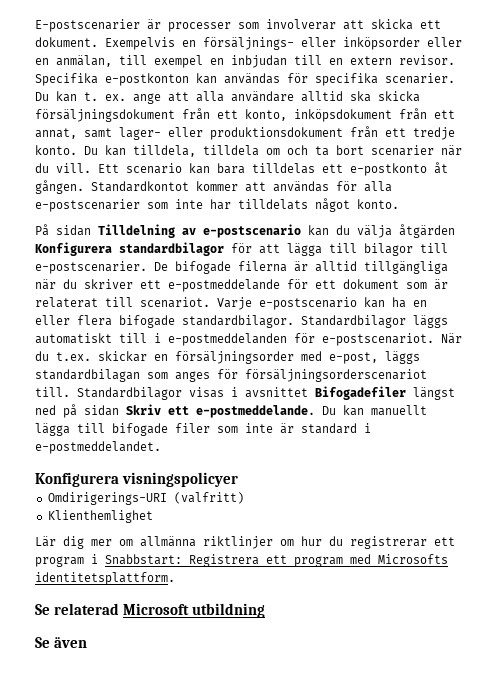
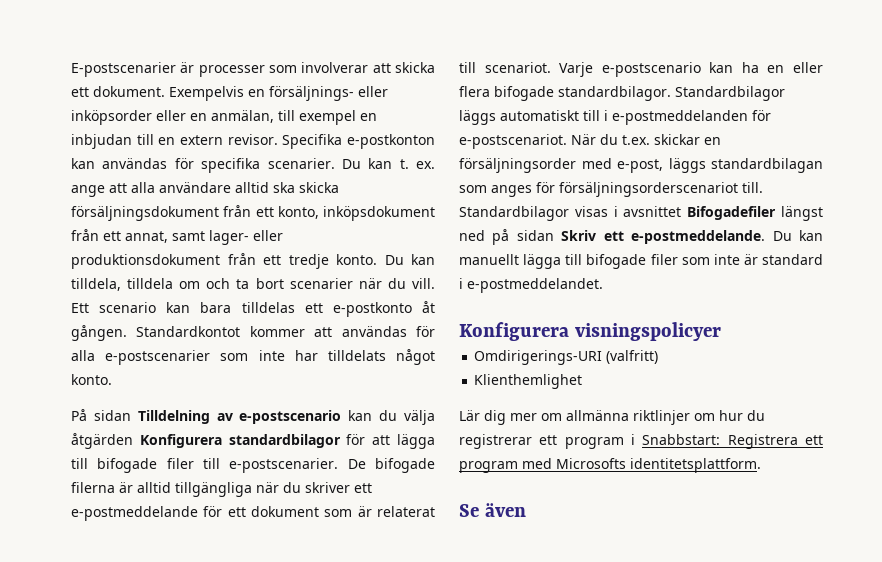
[364,243,413,256] bilagor -> [97,458,194,473] bifogade filer
[35,603,266,618] // Se relaterad Microsoft utbildning -> (761, 465) none

